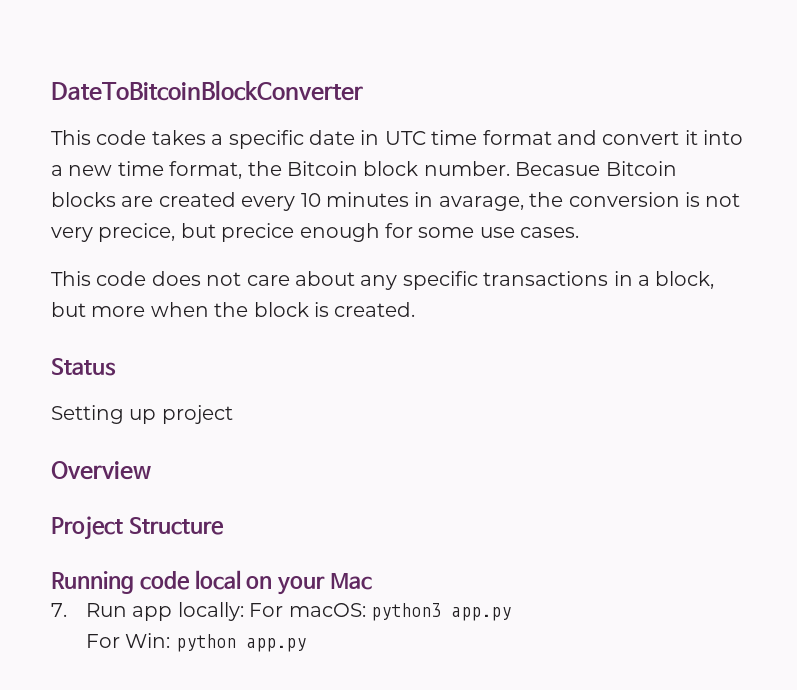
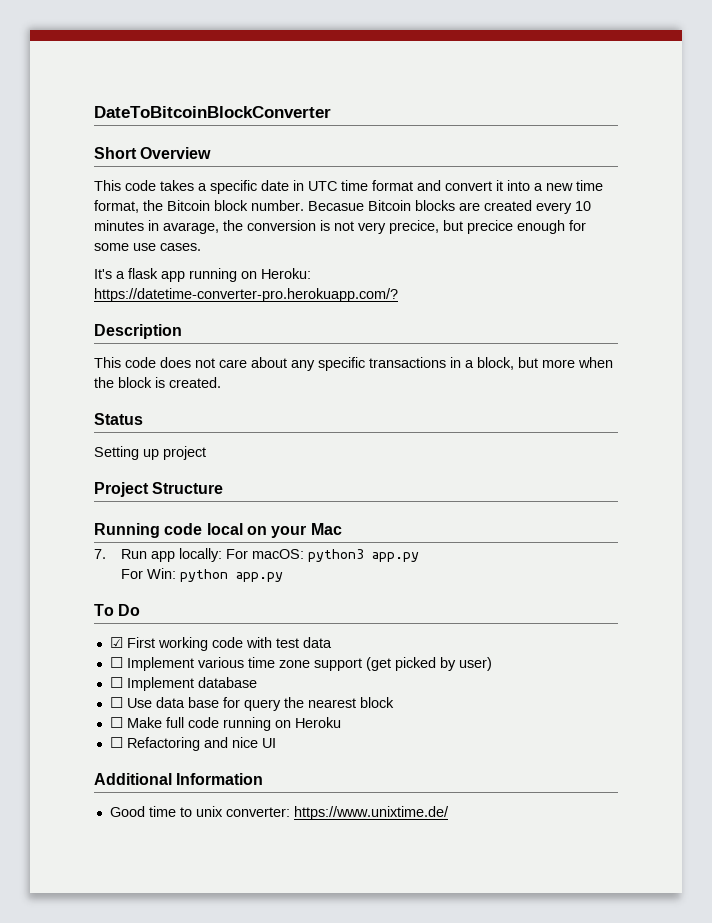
(363, 90) none -> [94,147,212,159] // Short Overview
(580, 232) none -> [94,268,311,282] [94,288,398,302] [94,324,182,339] // It's a flask app running on Heroku: https://datetime-converter-pro.herokuapp.com/? // Description
[51,461,151,480] // Overview -> (206, 453) none
(306, 645) none -> [94,604,141,616] [109,637,332,651] [109,657,492,671] [109,677,257,691] [109,697,394,711] [109,717,341,731] [109,737,276,751] [94,773,264,785] [109,806,449,820] // To Do // ☑ First working code with test data // ☐ Implement various time zone support (get picked by user) // ☐ Implement database // ☐ Use data base for query the nearest block // ☐ Make full code running on Heroku // ☐ Refactoring and nice UI // Additional Information // Good time to unix converter: https://www.unixtime.de/

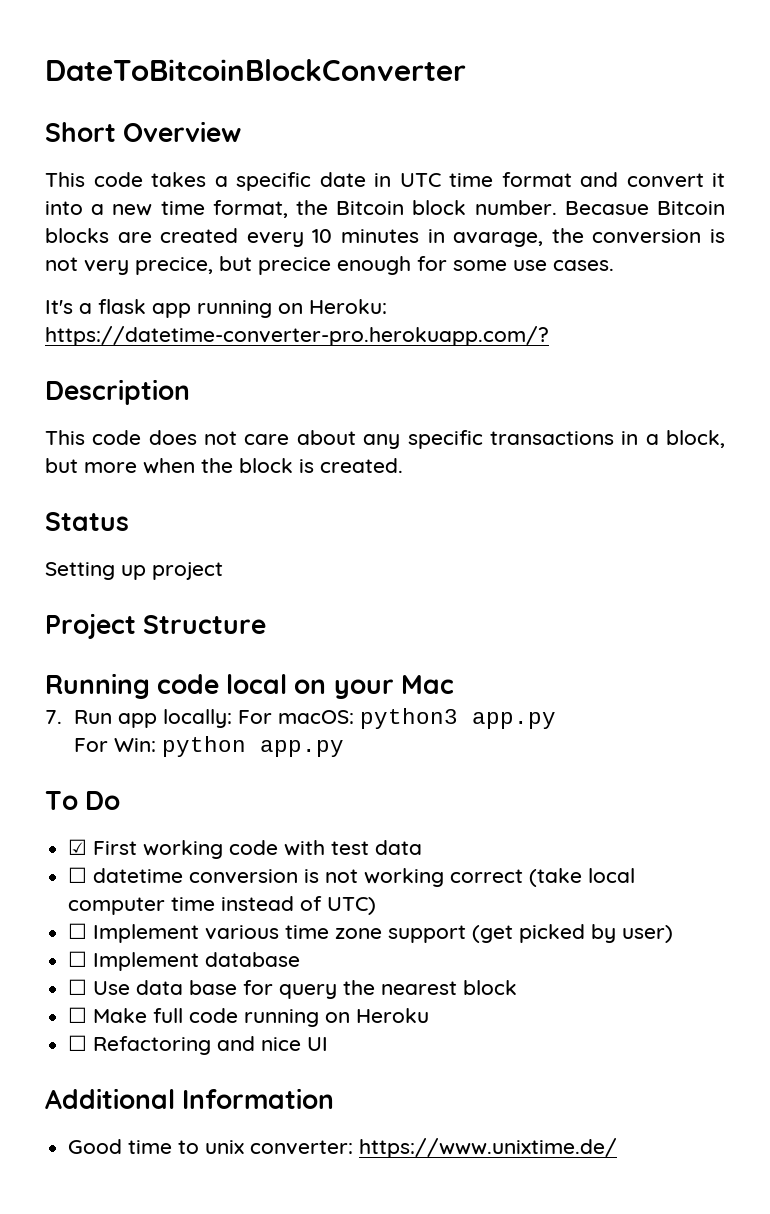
(332, 642) none -> [68,867,636,887] [68,896,377,915] // ☐ datetime conversion is not working correct (take local computer time instead of UTC)

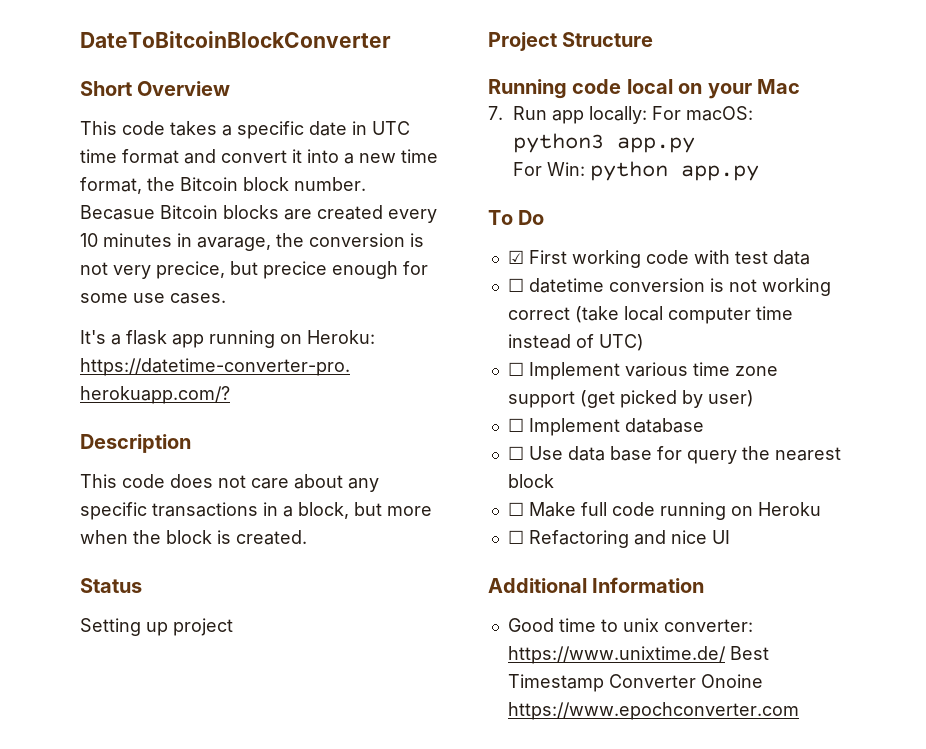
(618, 1148) none -> [729,646,769,660] [507,674,763,692] [507,702,799,720] Best Timestamp Converter Onoine https://www.epochconverter.com

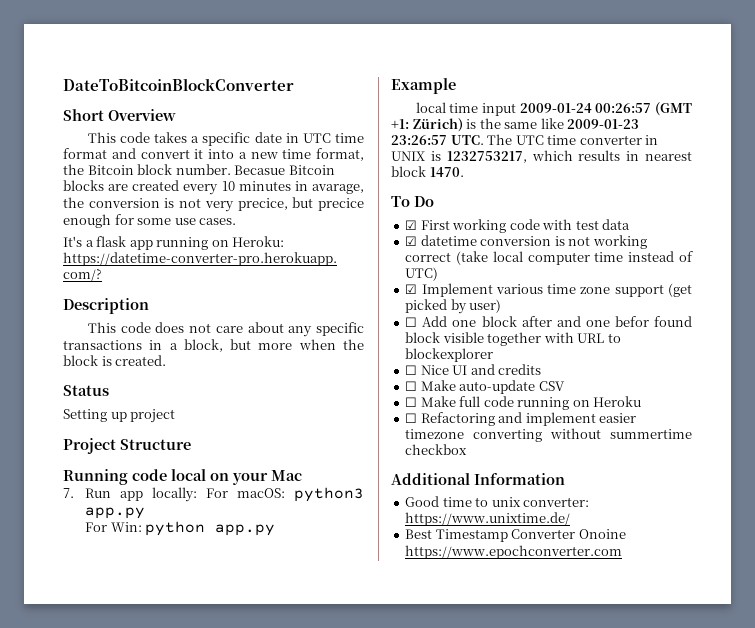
(759, 173) none -> [391,78,456,94] [415,102,692,116] [391,118,640,132] [391,134,659,145] [391,150,692,163] [391,166,464,177] // Example // local time input 2009-01-24 00:26:57 (GMT +1: Zürich) is the same like 2009-01-23 23:26:57 UTC. The UTC time converter in UNIX is 1232753217, which results in nearest block 1470.
[507,278,524,292] ☐ -> [405,236,418,246] ☑
[507,362,524,376] ☐ -> [405,284,418,294] ☑
[528,418,704,436] [507,446,841,464] [507,474,554,488] Implement database // ☐ Use data base for query the nearest block -> [422,316,692,327] [405,332,621,346] [405,348,494,362] [405,364,542,375] [405,380,565,394] Add one block after and one befor found block visible together with URL to blockexplorer // ☐ Nice UI and credits // ☐ Make auto-update CSV
[670,530,730,544] nice UI -> [525,412,637,426] [405,428,692,442] [405,444,468,455] implement easier timezone converting without summertime checkbox
(726, 655) none -> (571, 519) //

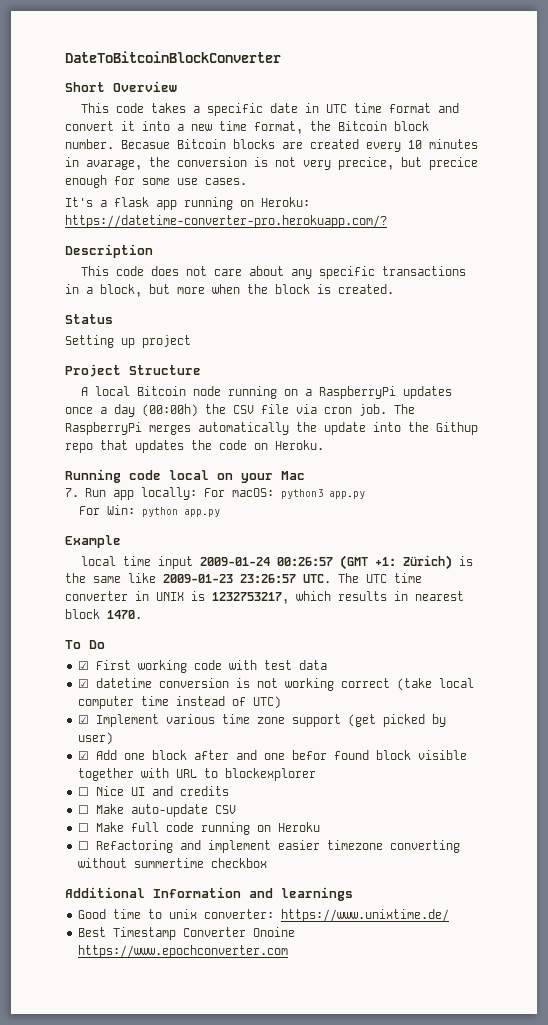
(191, 444) none -> [80,386,452,399] [65,404,415,417] [65,422,478,435] [65,440,324,453] // A local Bitcoin node running on a RaspberryPi updates once a day (00:00h) the CSV file via cron job. The RaspberryPi merges automatically the update into the Githup repo that updates the code on Heroku.
[405,317,418,327] ☐ -> [78,751,90,760] ☑
(565, 479) none -> [249,887,353,901] and learnings

